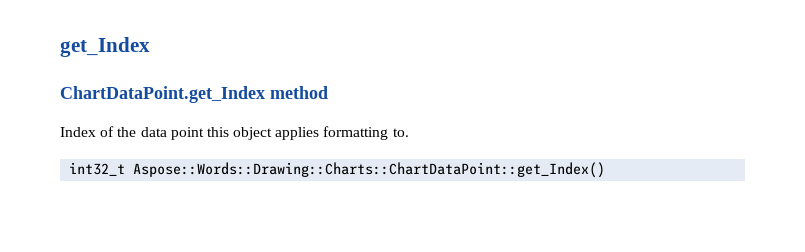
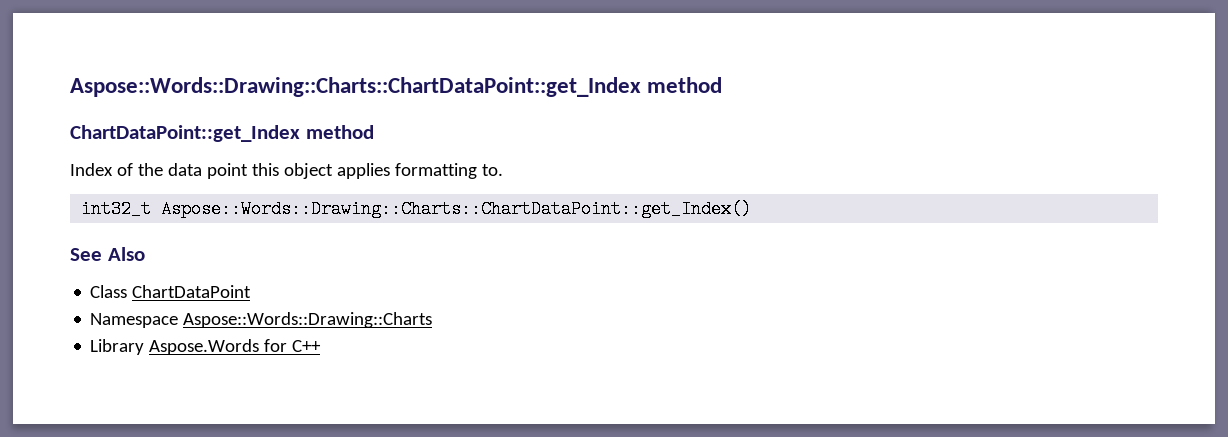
[60,37,150,57] [60,86,265,103] get_Index // ChartDataPoint.get_Index -> [70,77,723,97] [70,125,300,142] Aspose::Words::Drawing::Charts::ChartDataPoint::get_Index method // ChartDataPoint::get_Index
(606, 170) none -> [70,247,145,261] [90,285,252,298] [90,312,433,328] [90,339,322,355] // See Also // Class ChartDataPoint // Namespace Aspose::Words::Drawing::Charts // Library Aspose.Words for C++

